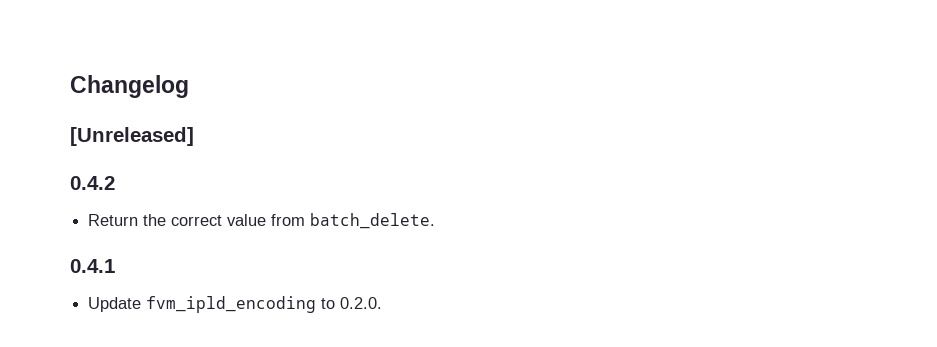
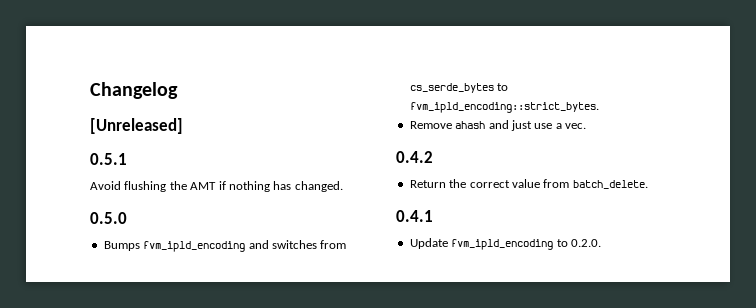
(194, 136) none -> [90,153,127,165] [90,181,343,192] [90,212,127,224] [103,240,347,252] [409,83,509,93] [409,102,599,113] [409,120,586,131] // 0.5.1 // Avoid flushing the AMT if nothing has changed. // 0.5.0 // Bumps fvm_ipld_encoding and switches from cs_serde_bytes to fvm_ipld_encoding::strict_bytes. // Remove ahash and just use a vec.

